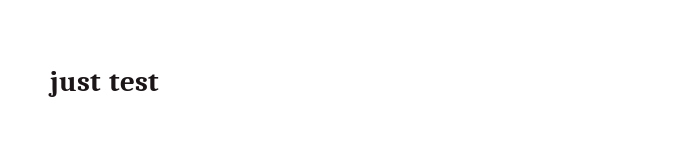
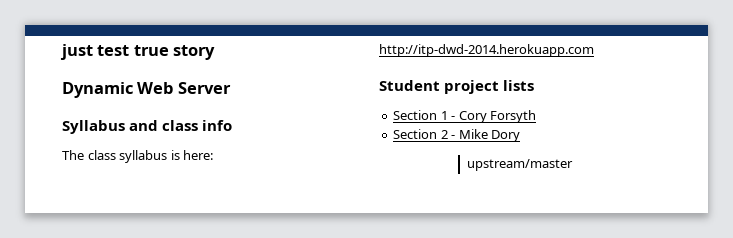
(159, 82) none -> [133,45,216,60] [62,82,231,98] [62,120,233,134] [62,150,214,163] [379,44,594,57] [379,80,535,94] [393,110,537,123] [393,129,521,142] [466,159,573,171] true story // Dynamic Web Server // Syllabus and class info // The class syllabus is here: http://itp-dwd-2014.herokuapp.com // Student project lists // Section 1 - Cory Forsyth // Section 2 - Mike Dory // upstream/master

